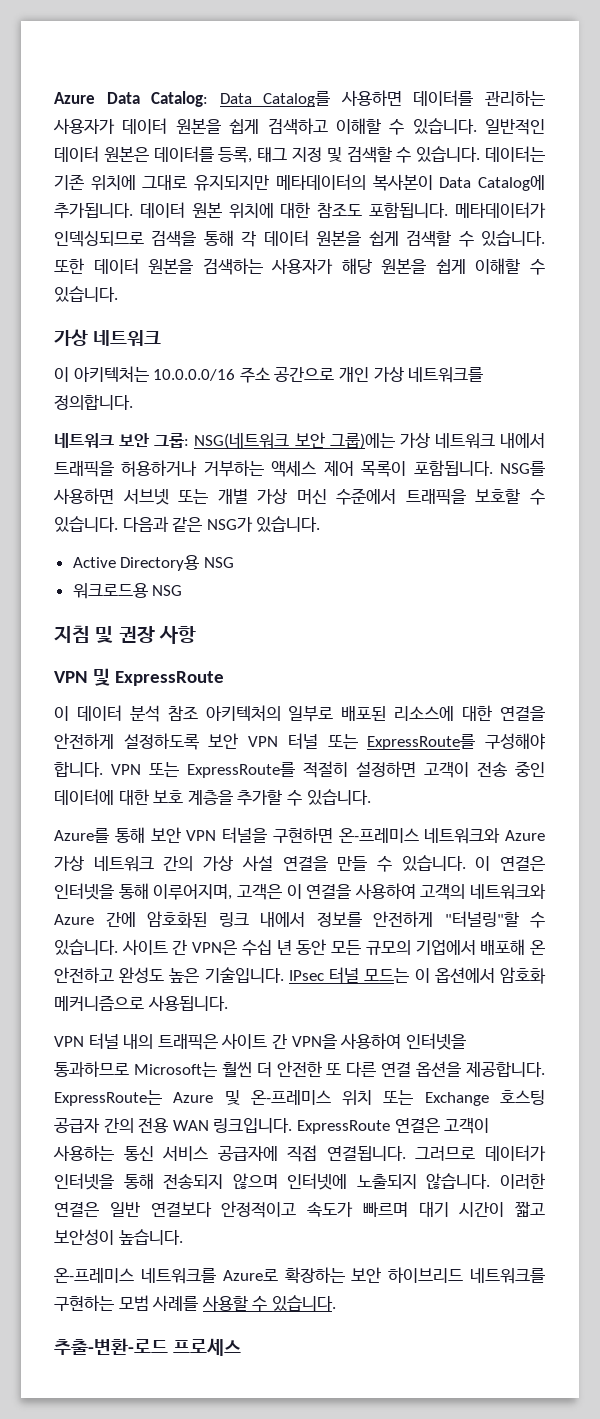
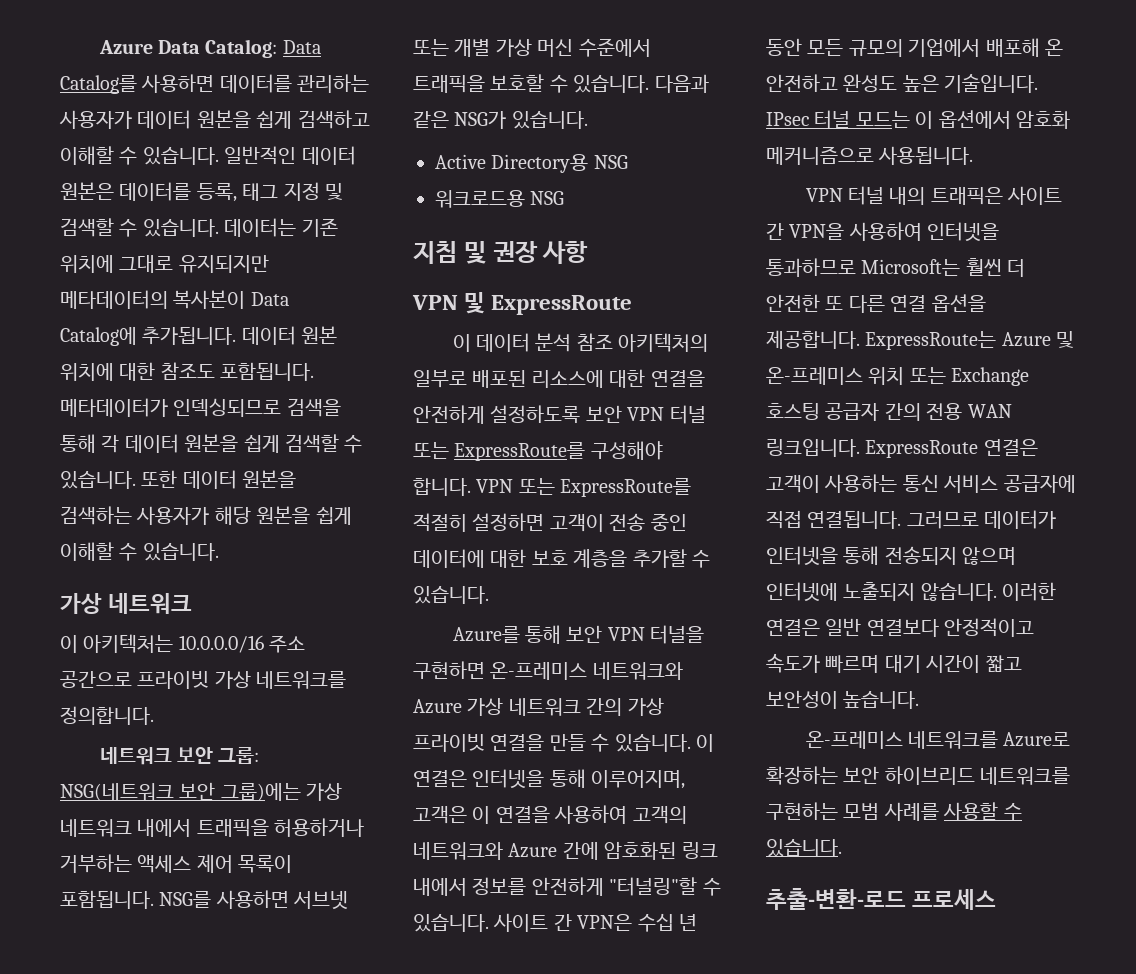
[338,367,369,382] 개인 -> [137,671,210,689] 프라이빗
[241,855,273,871] 사설 -> [413,734,485,752] 프라이빗

